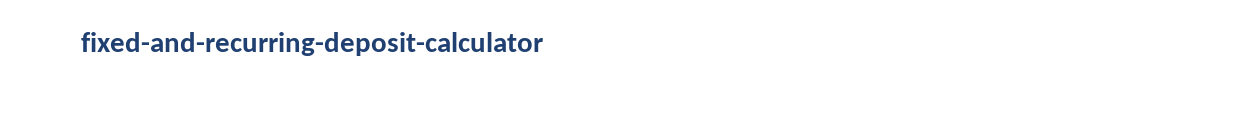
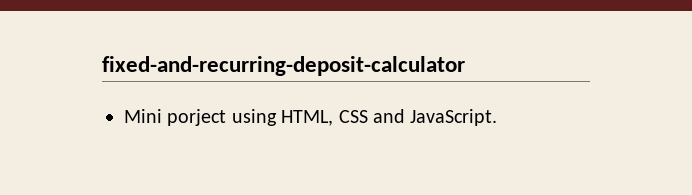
(543, 44) none -> [124,109,498,126] // Mini porject using HTML, CSS and JavaScript.

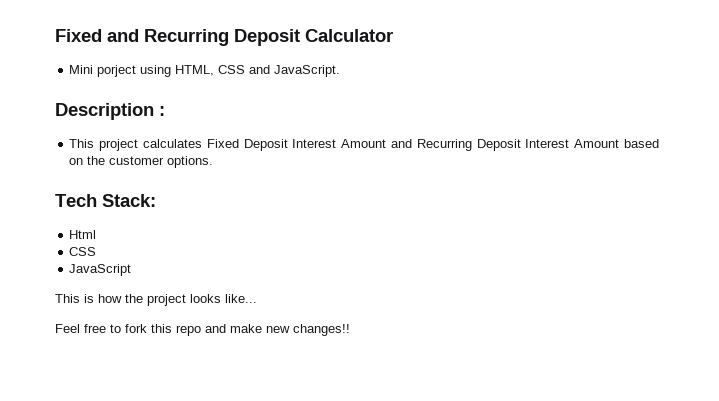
[102,56,465,76] fixed-and-recurring-deposit-calculator -> [55,29,393,46] Fixed and Recurring Deposit Calculator
(498, 117) none -> [55,103,165,120] [69,139,660,151] [69,156,214,168] [55,194,156,207] [69,230,97,239] [69,247,97,256] [69,264,132,276] [55,294,257,306] [55,324,350,336] // Description : // This project calculates Fixed Deposit Interest Amount and Recurring Deposit Interest Amount based on the customer options. // Tech Stack: // Html // CSS // JavaScript // This is how the project looks like... // Feel free to fork this repo and make new changes!!

